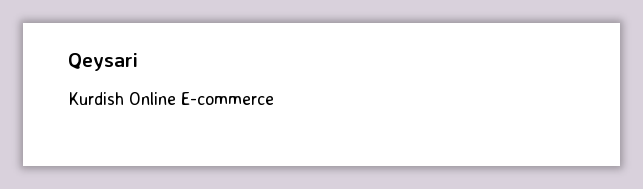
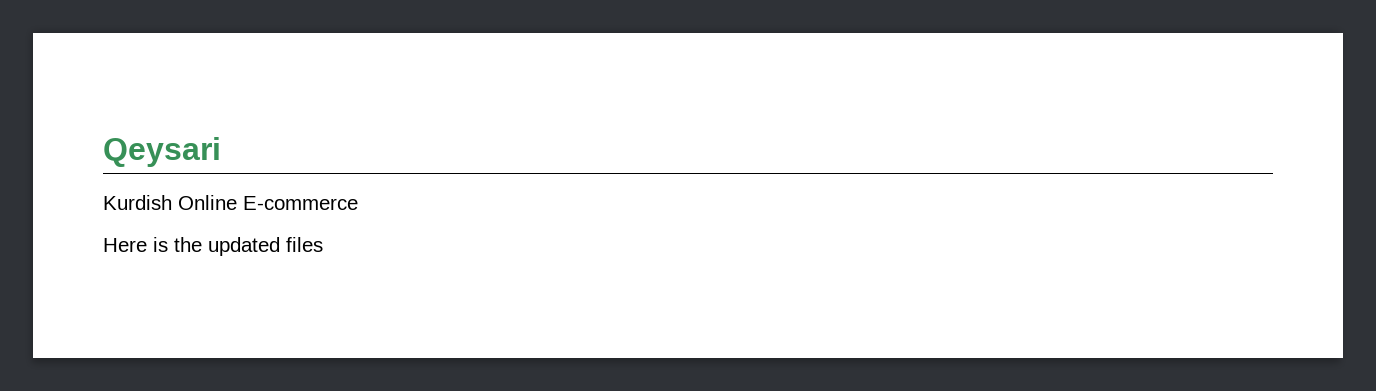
(274, 98) none -> [103,237,323,256] // Here is the updated files

